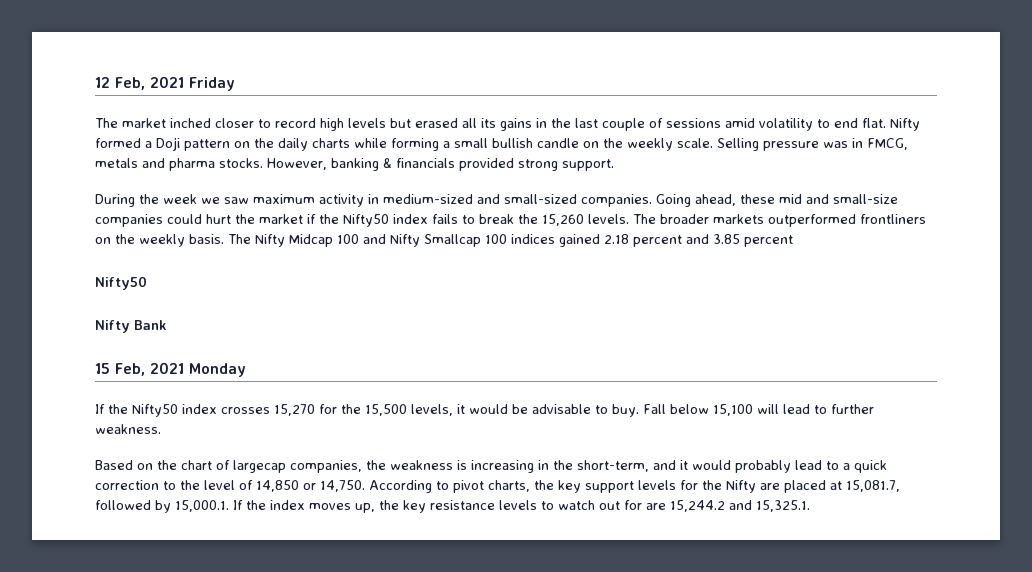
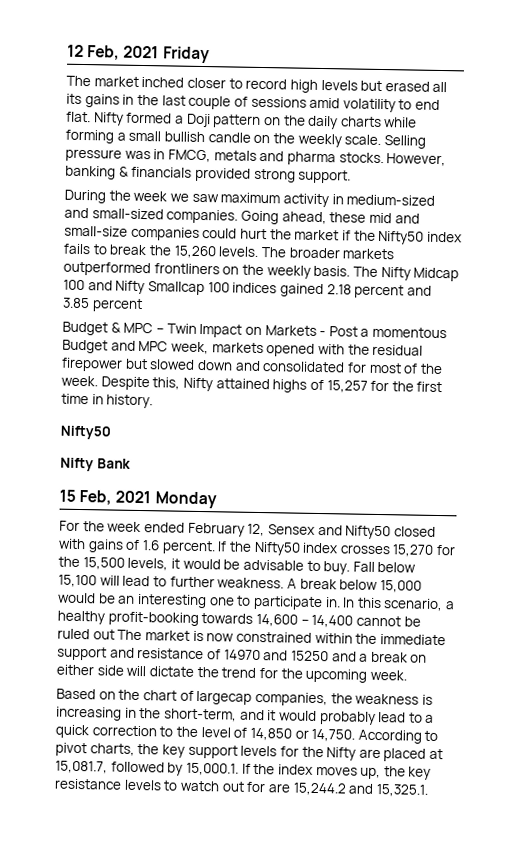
(793, 241) none -> [62,321,448,339] [62,339,424,357] [61,357,443,375] [61,375,443,393] [61,393,154,409] // Budget & MPC – Twin Impact on Markets - Post a momentous Budget and MPC week, markets opened with the residual firepower but slowed down and consolidated for most of the week. Despite this, Nifty attained highs of 15,257 for the first time in history.
(246, 370) none -> [59,520,436,540] [58,538,216,555] For the week ended February 12, Sensex and Nifty50 closed with gains of 1.6 percent.
(161, 429) none -> [286,578,422,593] [58,592,456,612] [57,610,421,628] [57,628,446,646] [57,646,428,663] [56,664,407,683] A break below 15,000 would be an interesting one to participate in. In this scenario, a healthy profit-booking towards 14,600 – 14,400 cannot be ruled out The market is now constrained within the immediate support and resistance of 14970 and 15250 and a break on either side will dictate the trend for the upcoming week.

